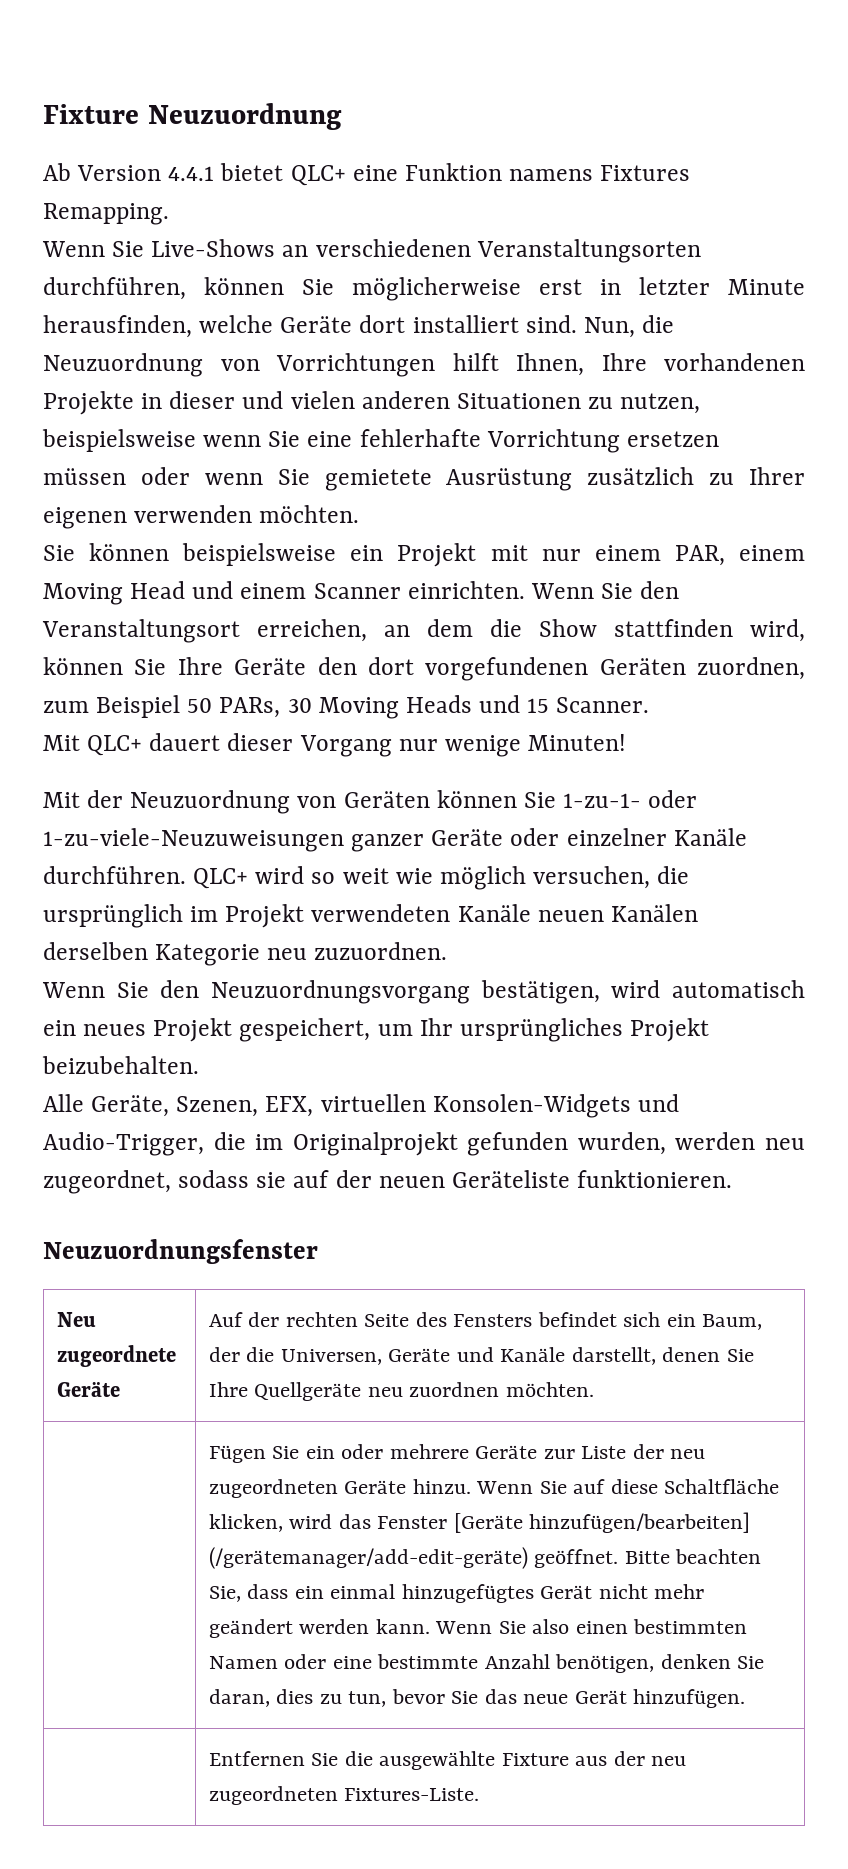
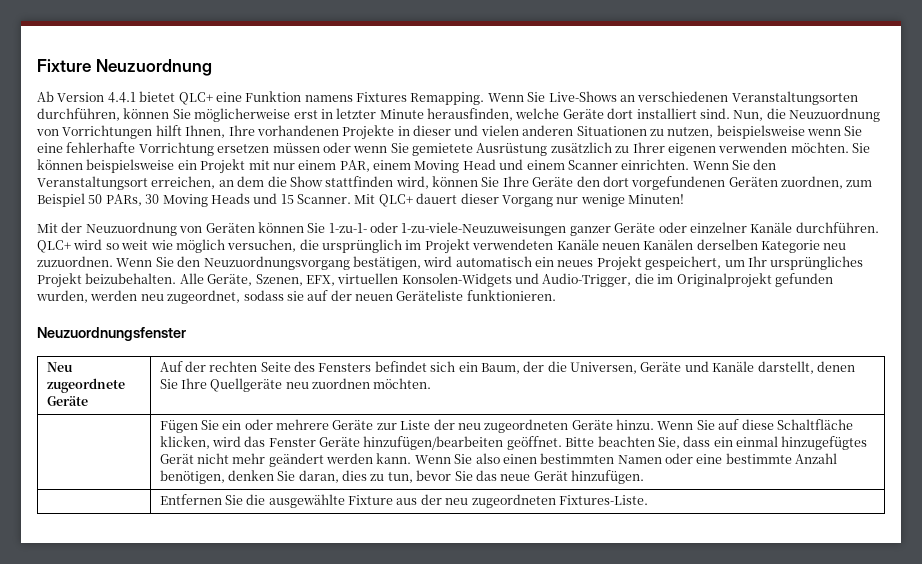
(169, 214) // -> (485, 98) none
(360, 514) // -> (849, 147) none
(650, 705) // -> (351, 199) none
(448, 951) // -> (113, 261) none
(199, 1065) // -> (177, 278) none
[453,1512,751,1533] [208,1547,528,1569] [Geräte hinzufügen/bearbeiten] (/gerätemanager/add-edit-geräte) -> [319,436,504,450] Geräte hinzufügen/bearbeiten

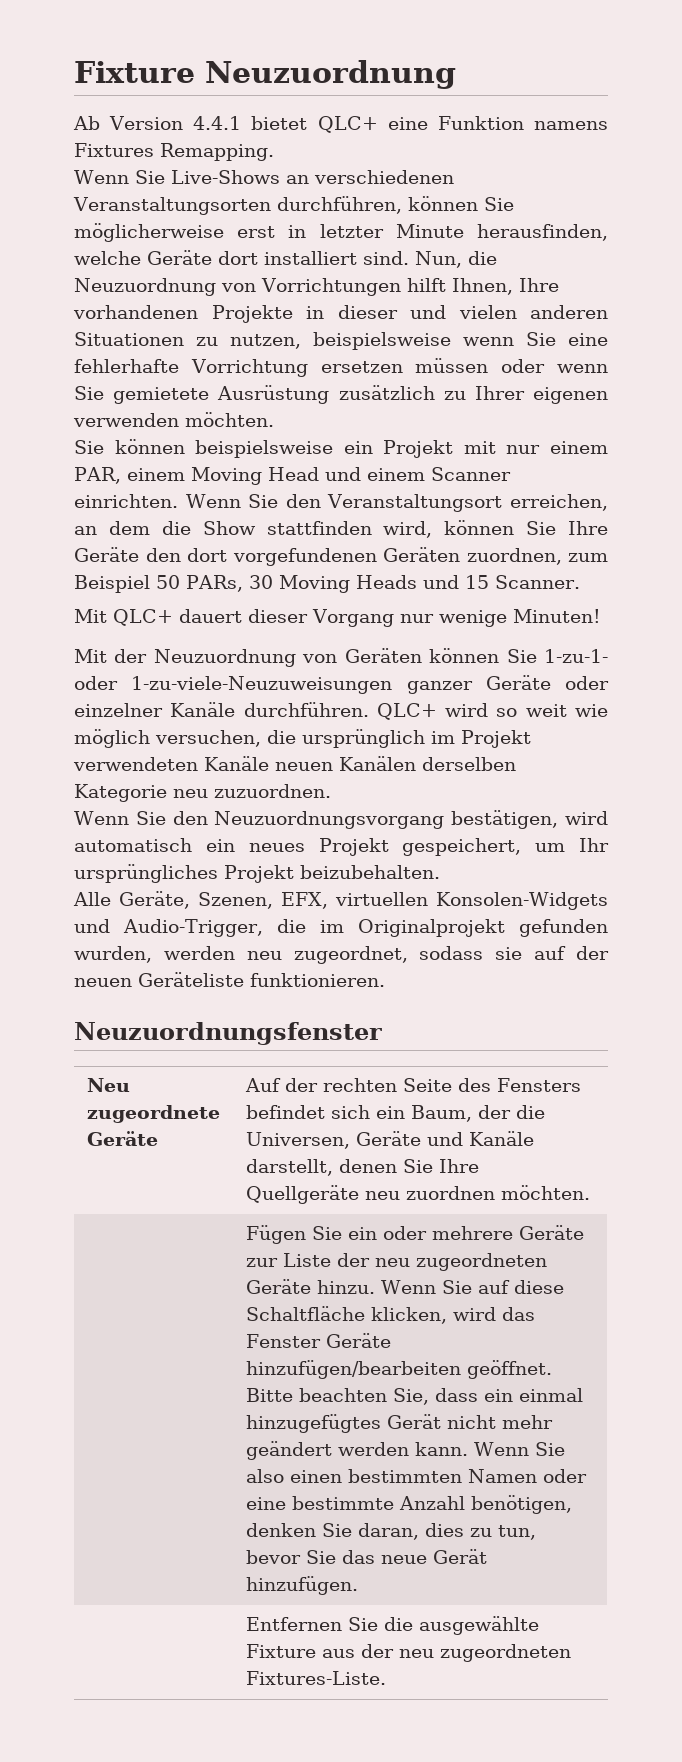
(485, 98) none -> (274, 152) //
(849, 147) none -> (274, 419) //
(351, 199) none -> (580, 582) //
(113, 261) none -> (331, 791) //
(177, 278) none -> (440, 872) //

